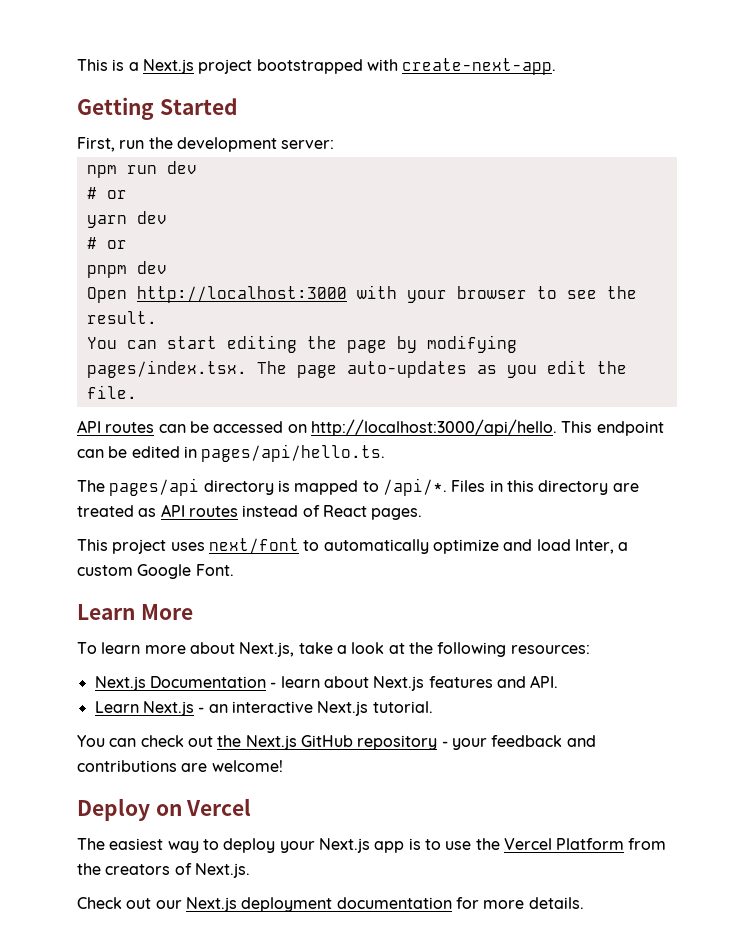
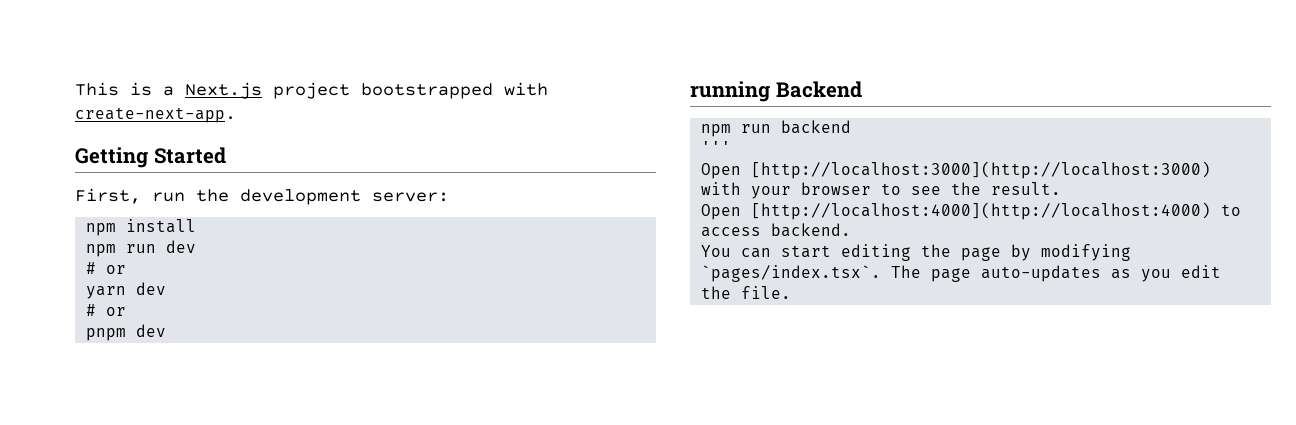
(335, 144) none -> [86,219,197,236] // npm install
[86,286,347,303] // Open http://localhost:3000 -> [690,81,862,102] [701,120,852,137] [701,141,732,154] [701,161,1212,179] // running Backend // npm run backend // ''' // Open [http://localhost:3000](http://localhost:3000)
(157, 317) none -> [701,202,1242,220] [701,223,852,237] // Open [http://localhost:4000](http://localhost:4000) to access backend.
[86,360,247,378] pages/index.tsx. -> [701,265,882,282] `pages/index.tsx`.
[77,419,664,436] [77,444,386,462] [77,478,639,496] [77,504,423,520] [77,538,629,554] [77,564,234,579] [77,604,193,620] [77,642,590,657] [94,675,559,691] [94,701,433,716] [77,735,596,750] [77,760,283,772] [77,798,252,821] [77,838,667,853] [77,863,250,878] [77,897,584,912] // API routes can be accessed on http://localhost:3000/api/hello. This endpoint can be edited in pages/api/hello.ts. // The pages/api directory is mapped to /api/*. Files in this directory are treated as API routes instead of React pages. // This project uses next/font to automatically optimize and load Inter, a custom Google Font. // Learn More // To learn more about Next.js, take a look at the following resources: // Next.js Documentation - learn about Next.js features and API. // Learn Next.js - an interactive Next.js tutorial. // You can check out the Next.js GitHub repository - your feedback and contributions are welcome! // Deploy on Vercel // The easiest way to deploy your Next.js app is to use the Vercel Platform from the creators of Next.js. // Check out our Next.js deployment documentation for more details. -> (792, 292) none

